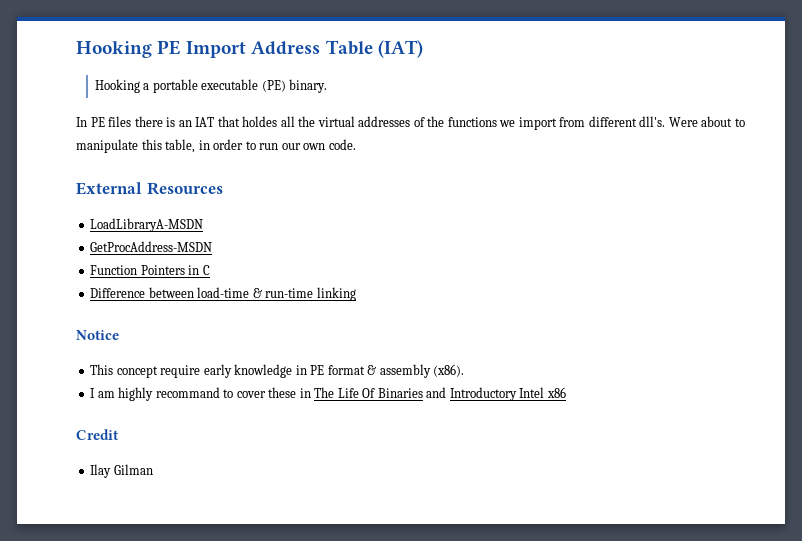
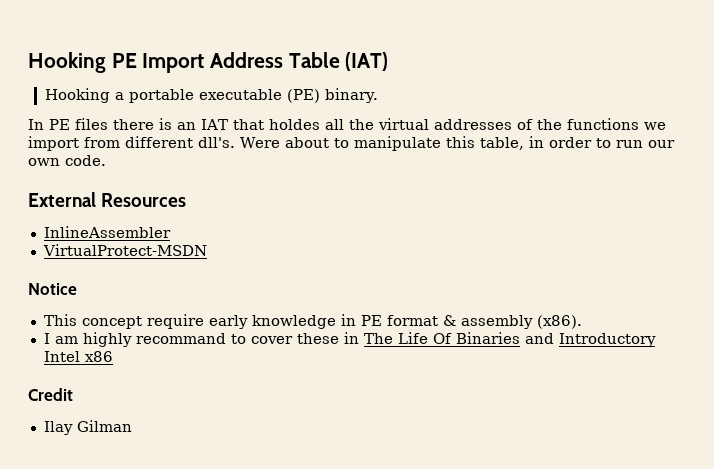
[90,218,204,232] [90,241,213,252] [90,265,210,275] [90,287,356,301] LoadLibraryA-MSDN // GetProcAddress-MSDN // Function Pointers in C // Difference between load-time & run-time linking -> [43,226,171,238] [42,244,207,256] InlineAssembler // VirtualProtect-MSDN

